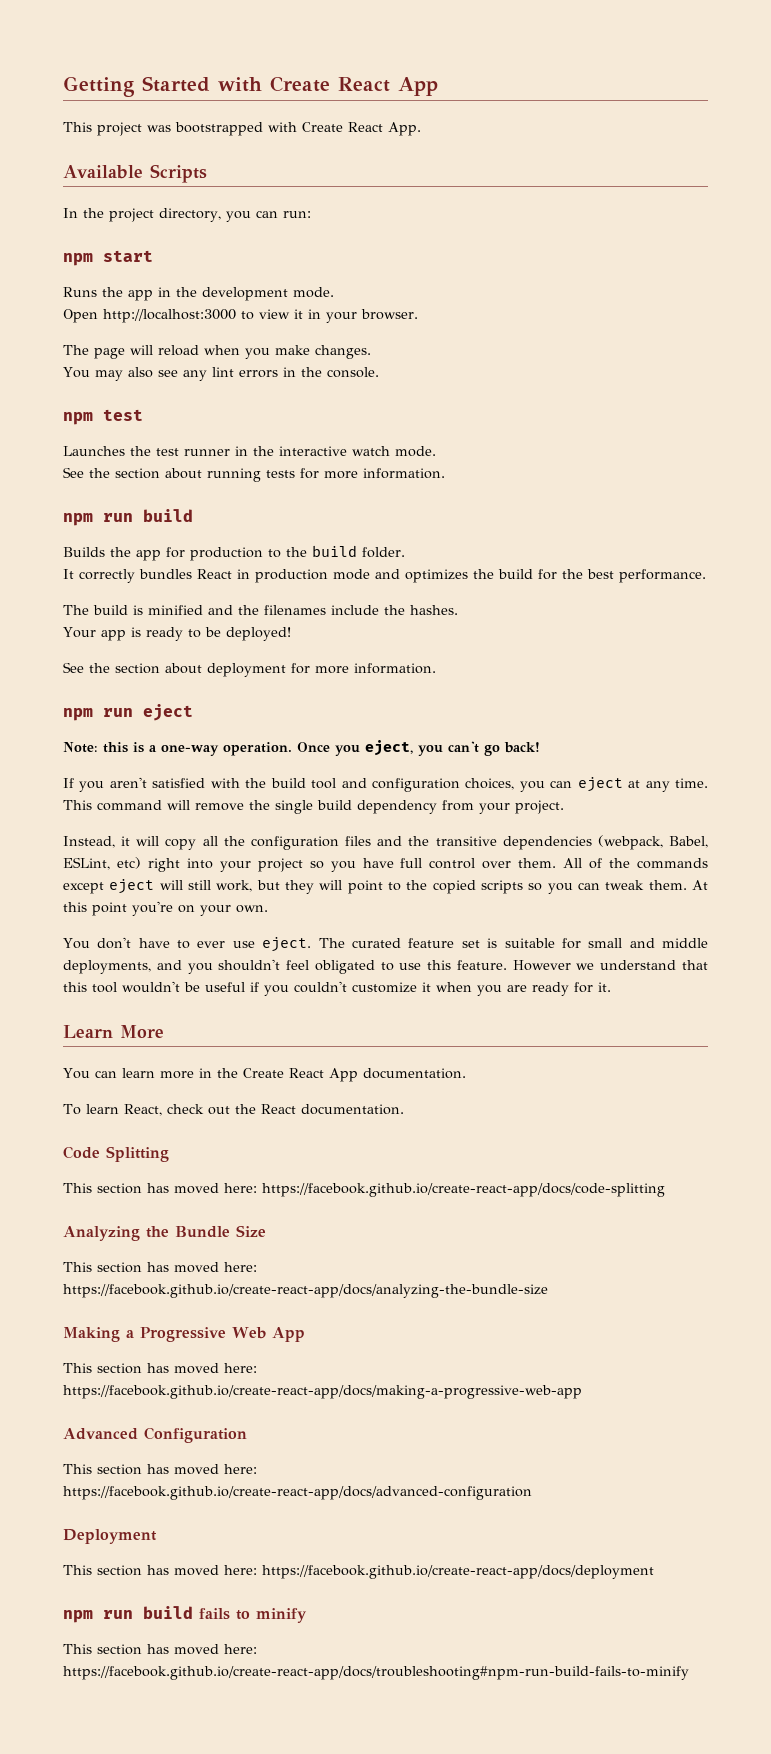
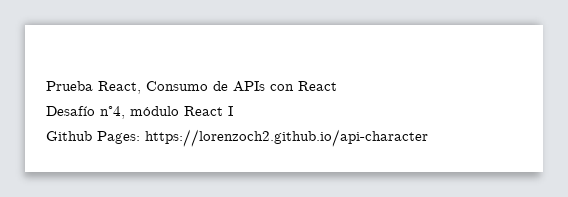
[63,76,438,97] [63,122,421,136] [63,164,207,183] [63,208,311,222] [63,250,153,266] [63,287,334,301] [63,309,418,323] [63,345,371,359] [63,367,379,381] [63,409,143,425] [63,446,436,457] [63,467,445,482] [63,509,193,526] [63,545,405,561] [63,569,706,583] [63,605,458,615] [63,627,291,641] [63,662,436,677] [63,704,193,721] [63,740,540,756] [63,777,708,792] [63,800,564,814] [63,835,708,850] [63,857,708,872] [63,879,708,894] [63,901,268,916] [63,937,708,952] [63,959,708,974] [63,981,611,996] [63,1025,164,1038] [63,1068,466,1082] [63,1104,404,1116] [63,1146,169,1162] [63,1183,665,1197] [63,1225,266,1241] [63,1262,257,1273] [63,1284,548,1298] [63,1327,305,1342] [63,1363,257,1374] [63,1385,582,1399] [63,1427,247,1443] [63,1464,257,1475] [63,1486,532,1500] [63,1529,157,1544] [63,1565,654,1579] [63,1606,307,1623] [63,1644,257,1655] [63,1666,689,1680] Getting Started with Create React App // This project was bootstrapped with Create React App. // Available Scripts // In the project directory, you can run: // npm start // Runs the app in the development mode. // Open http://localhost:3000 to view it in your browser. // The page will reload when you make changes. // You may also see any lint errors in the console. // npm test // Launches the test runner in the interactive watch mode. // See the section about running tests for more information. // npm run build // Builds the app for production to the build folder. // It correctly bundles React in production mode and optimizes the build for the best performance. // The build is minified and the filenames include the hashes. // Your app is ready to be deployed! // See the section about deployment for more information. // npm run eject // Note: this is a one-way operation. Once you eject, you can't go back! // If you aren't satisfied with the build tool and configuration choices, you can eject at any time. This command will remove the single build dependency from your project. // Instead, it will copy all the configuration files and the transitive dependencies (webpack, Babel, ESLint, etc) right into your project so you have full control over them. All of the commands except eject will still work, but they will point to the copied scripts so you can tweak them. At this point you're on your own. // You don't have to ever use eject. The curated feature set is suitable for small and middle deployments, and you shouldn't feel obligated to use this feature. However we understand that this tool wouldn't be useful if you couldn't customize it when you are ready for it. // Learn More // You can learn more in the Create React App documentation. // To learn React, check out the React documentation. // Code Splitting // This section has moved here: https://facebook.github.io/create-react-app/docs/code-splitting // Analyzing the Bundle Size // This section has moved here: https://facebook.github.io/create-react-app/docs/analyzing-the-bundle-size // Making a Progressive Web App // This section has moved here: https://facebook.github.io/create-react-app/docs/making-a-progressive-web-app // Advanced Configuration // This section has moved here: https://facebook.github.io/create-react-app/docs/advanced-configuration // Deployment // This section has moved here: https://facebook.github.io/create-react-app/docs/deployment // npm run build fails to minify // This section has moved here: https://facebook.github.io/create-react-app/docs/troubleshooting#npm-run-build-fails-to-minify -> [46,81,337,94] [46,106,233,119] [46,129,428,147] Prueba React, Consumo de APIs con React // Desafío n°4, módulo React I // Github Pages: https://lorenzoch2.github.io/api-character

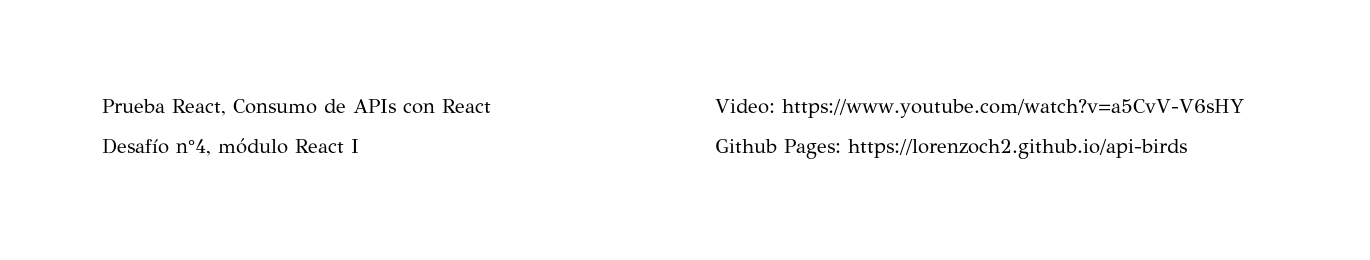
(233, 111) none -> [715,99,1244,118] // Video: https://www.youtube.com/watch?v=a5CvV-V6sHY
[145,129,428,147] https://lorenzoch2.github.io/api-character -> [847,139,1187,159] https://lorenzoch2.github.io/api-birds

